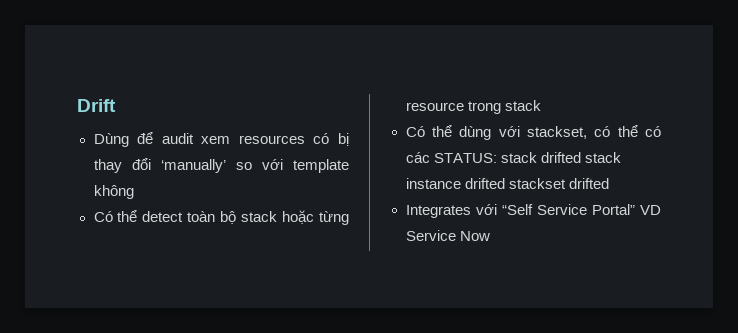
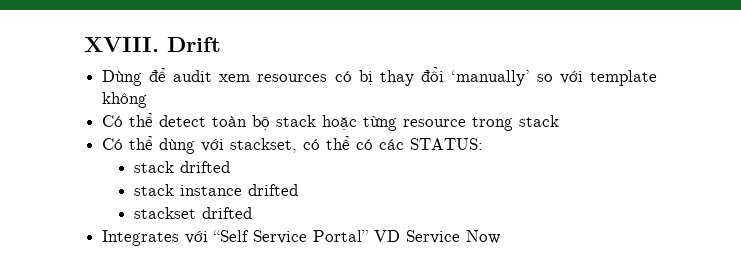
(77, 105) none -> [84,37,159,52] XVIII.
(497, 158) none -> (484, 144) //
(581, 157) none -> (230, 167) //
(505, 183) none -> (298, 190) //

